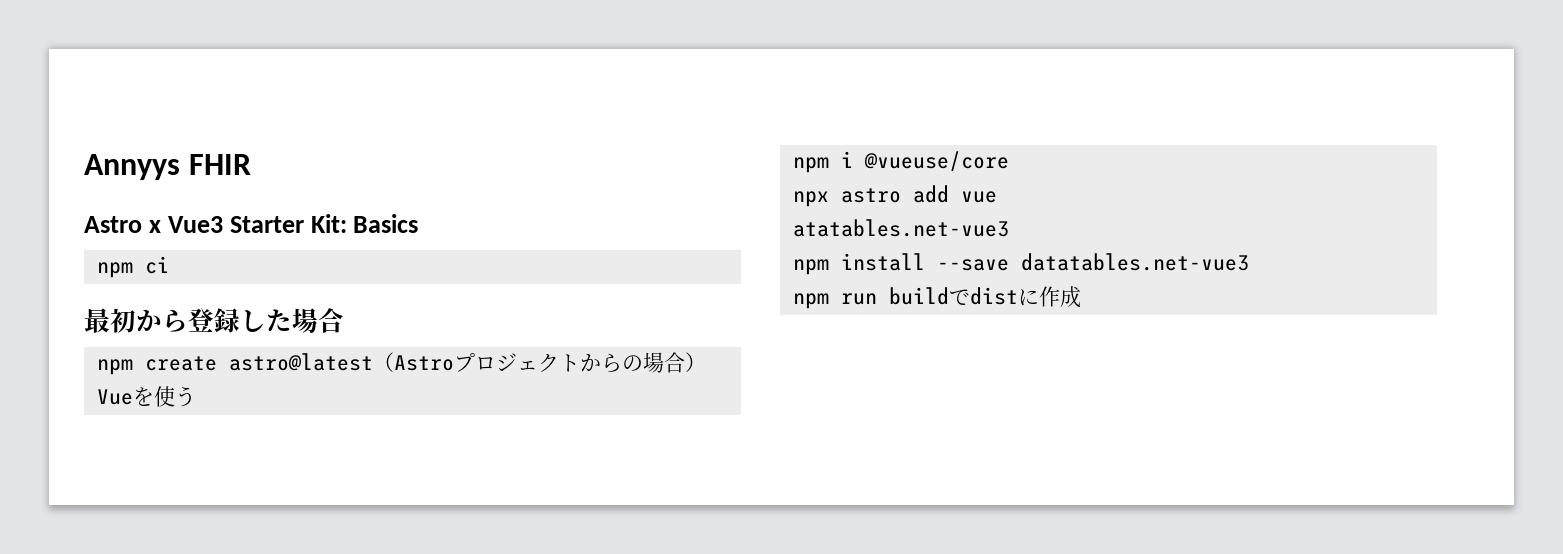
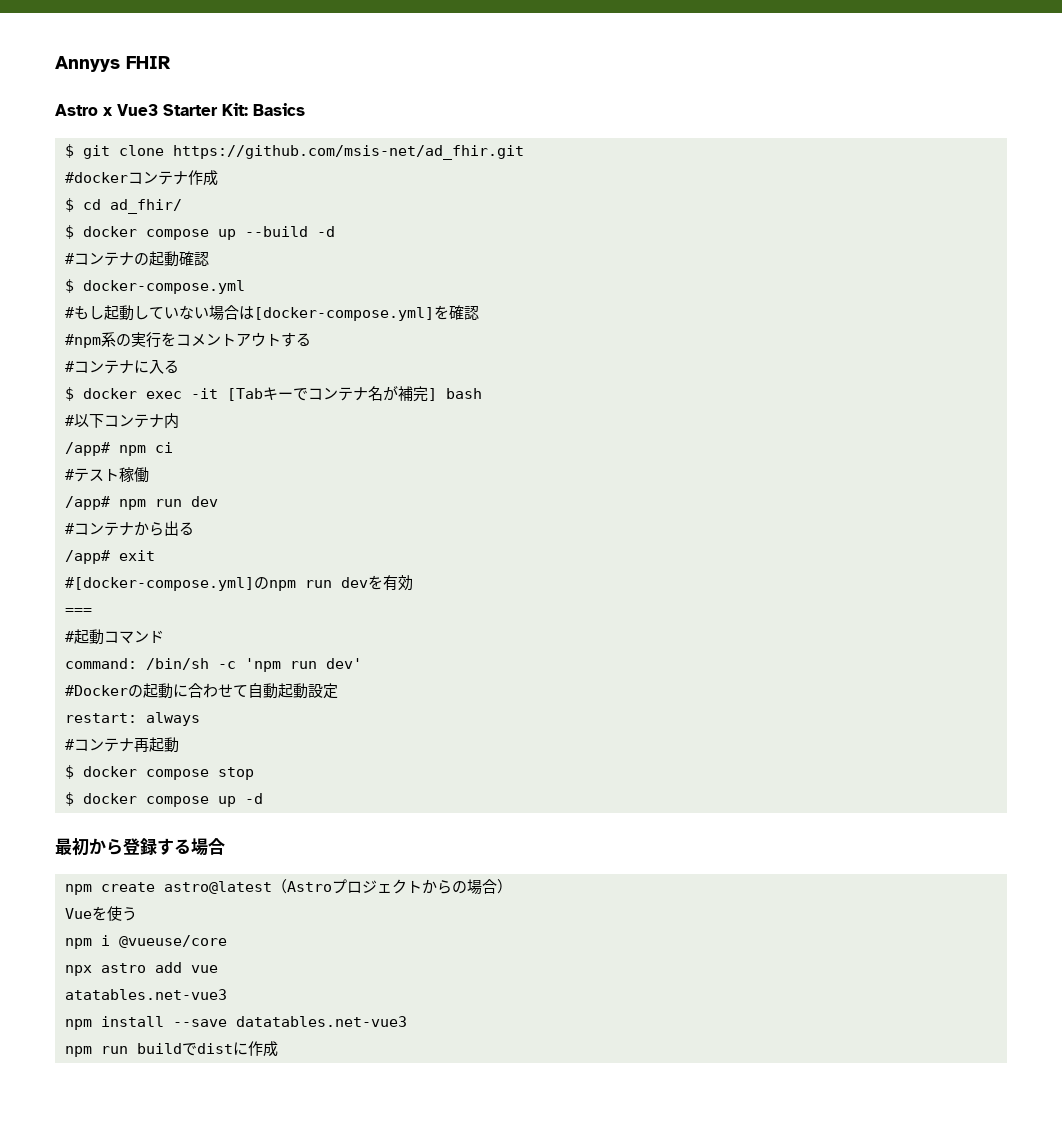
[96,256,169,278] npm ci -> [64,144,524,160] [64,170,218,186] [64,198,182,214] [64,225,335,240] [64,251,209,267] [64,279,245,294] [64,305,479,321] [64,332,311,348] [64,360,179,374] [64,386,482,402] [64,413,179,429] [64,442,173,456] [64,467,149,483] [64,496,218,510] [64,521,194,536] [64,550,155,564] [64,575,413,591] [64,608,92,615] [64,629,164,645] [64,658,362,672] [64,683,338,699] [64,712,200,726] [64,737,179,753] [64,765,254,780] [64,792,263,807] $ git clone https://github.com/msis-net/ad_fhir.git // #dockerコンテナ作成 // $ cd ad_fhir/ // $ docker compose up --build -d // #コンテナの起動確認 // $ docker-compose.yml // #もし起動していない場合は[docker-compose.yml]を確認 // #npm系の実行をコメントアウトする // #コンテナに入る // $ docker exec -it [Tabキーでコンテナ名が補完] bash // #以下コンテナ内 // /app# npm ci // #テスト稼働 // /app# npm run dev // #コンテナから出る // /app# exit // #[docker-compose.yml]のnpm run devを有効 // === // #起動コマンド // command: /bin/sh -c 'npm run dev' // #Dockerの起動に合わせて自動起動設定 // restart: always // #コンテナ再起動 // $ docker compose stop // $ docker compose up -d
[240,309,292,332] した -> [157,838,191,855] する

